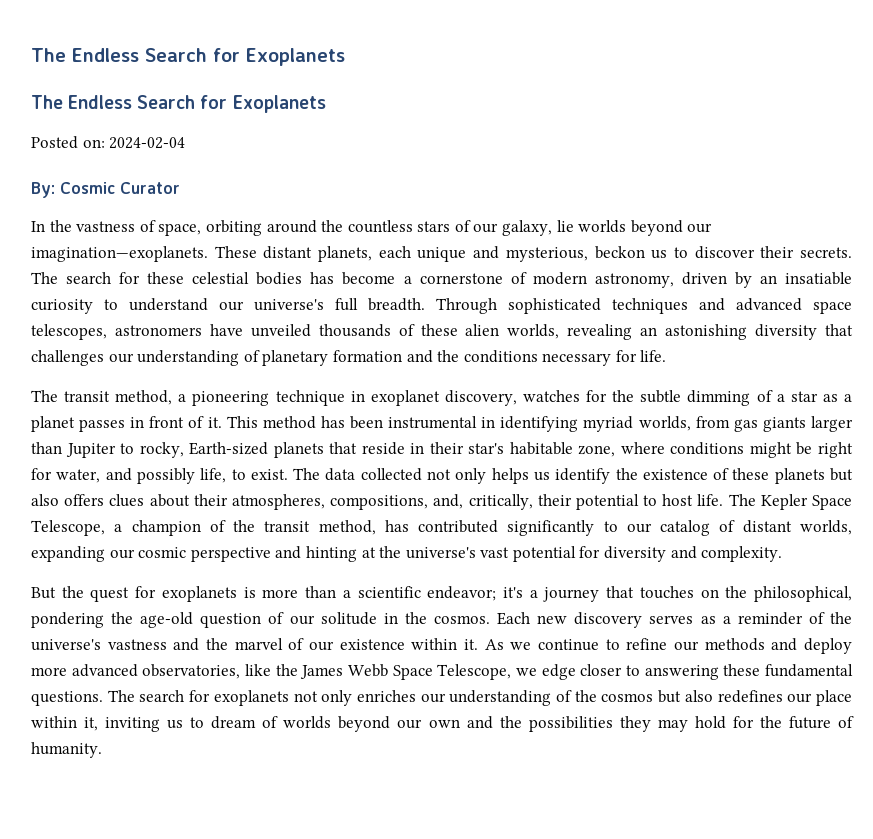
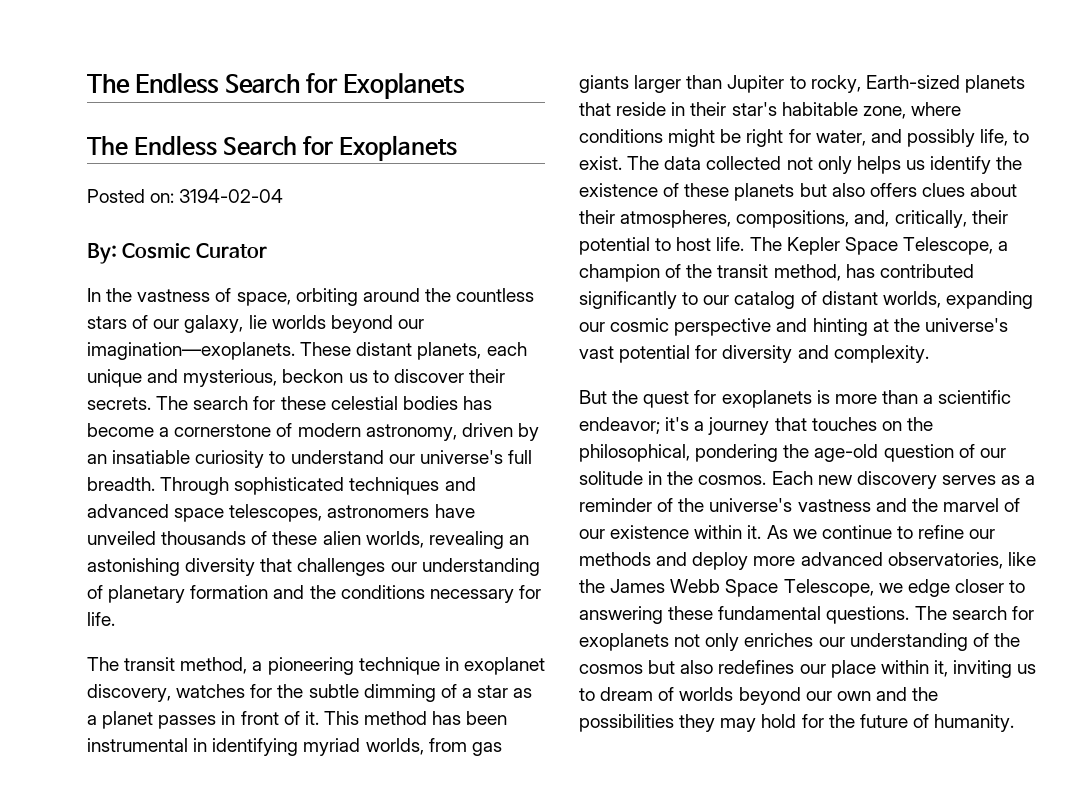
[109,137,186,149] 2024-02-04 -> [179,189,284,203] 3194-02-04

